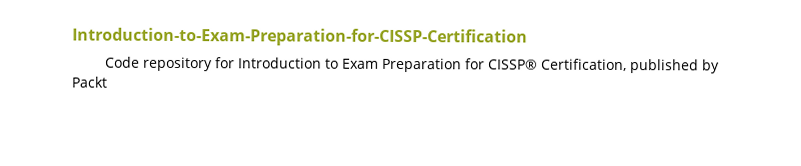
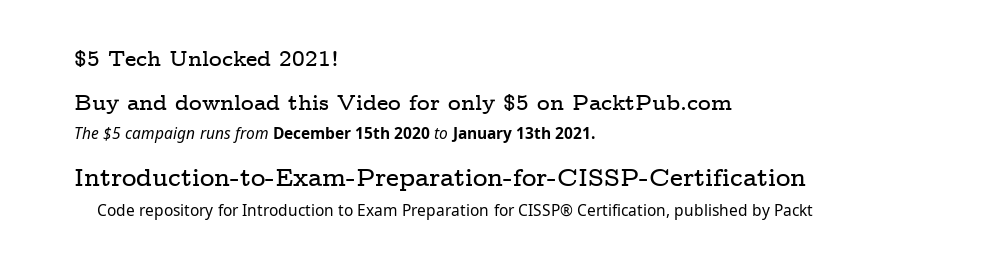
(72, 37) none -> [74,50,339,67] [74,94,732,114] [74,127,596,143] $5 Tech Unlocked 2021! // Buy and download this Video for only $5 on PacktPub.com // The $5 campaign runs from December 15th 2020 to January 13th 2021. //

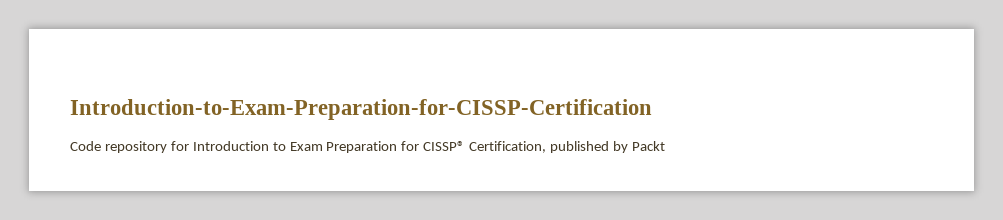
[74,50,339,67] [74,94,732,114] [74,127,596,143] $5 Tech Unlocked 2021! // Buy and download this Video for only $5 on PacktPub.com // The $5 campaign runs from December 15th 2020 to January 13th 2021. // -> (70, 109) none

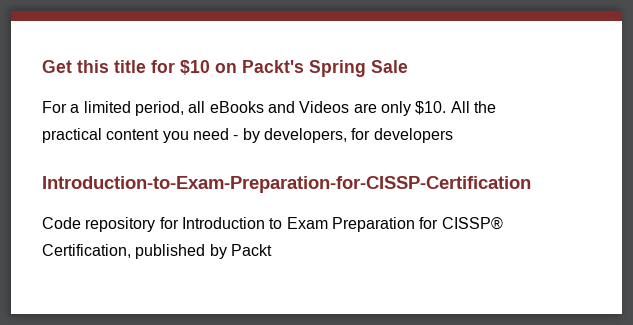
(70, 109) none -> [42,60,408,77] [42,101,496,116] [42,128,453,143] Get this title for $10 on Packt's Spring Sale // For a limited period, all eBooks and Videos are only $10. All the practical content you need - by developers, for developers //

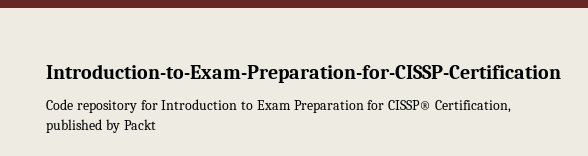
[42,60,408,77] [42,101,496,116] [42,128,453,143] Get this title for $10 on Packt's Spring Sale // For a limited period, all eBooks and Videos are only $10. All the practical content you need - by developers, for developers // -> (46, 73) none

